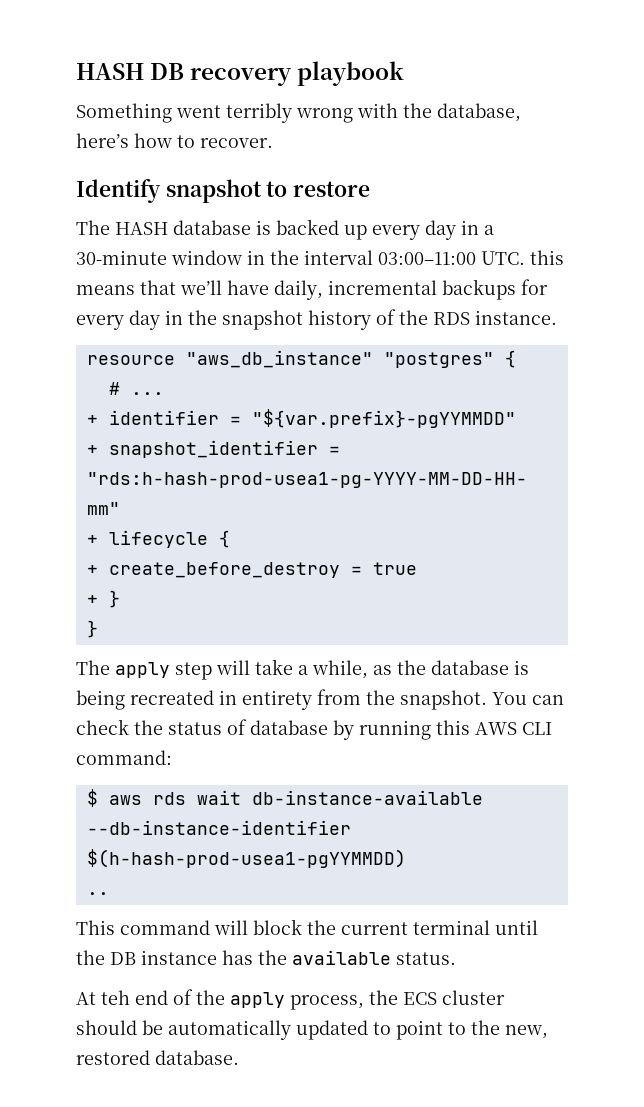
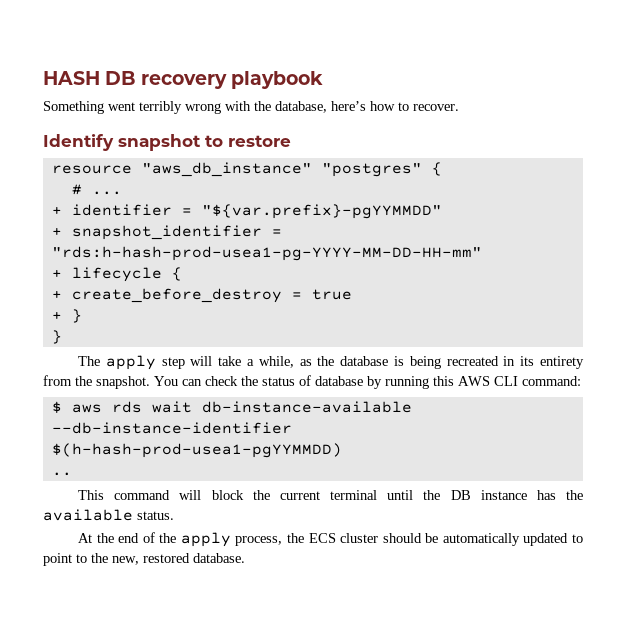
[76,219,494,240] [76,250,564,265] [76,279,548,300] [76,309,557,330] // The HASH database is backed up every day in a 30-minute window in the interval 03:00–11:00 UTC. this means that we’ll have daily, incremental backups for every day in the snapshot history of the RDS instance. -> (291, 141) none
(237, 697) none -> [520,356,535,366] its
[101,990,130,1005] teh -> [96,533,114,543] the

